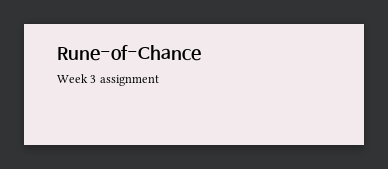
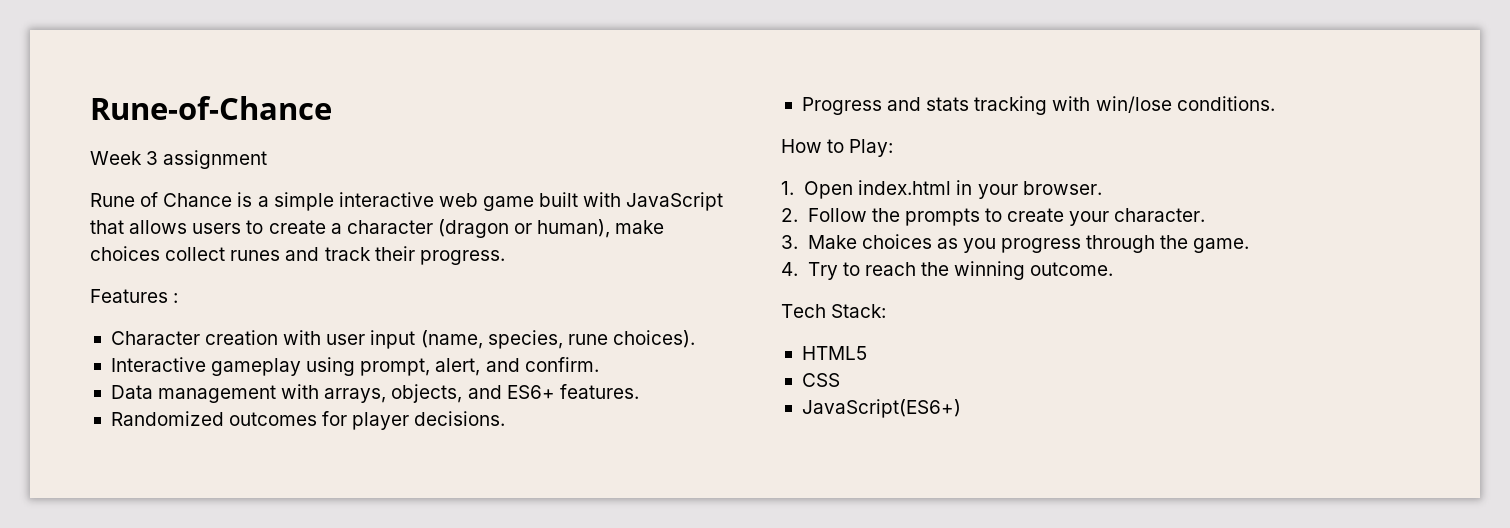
(159, 80) none -> [90,192,724,211] [90,219,665,238] [90,246,505,265] [90,289,179,303] [110,330,695,349] [110,357,599,376] [110,384,639,403] [110,411,506,430] [801,96,1275,115] [781,139,894,157] [781,180,1102,199] [781,208,1206,226] [781,234,1250,253] [781,261,1114,280] [781,304,887,318] [801,346,867,360] [801,373,840,387] [801,399,961,418] // Rune of Chance is a simple interactive web game built with JavaScript that allows users to create a character (dragon or human), make choices collect runes and track their progress. // Features : // Character creation with user input (name, species, rune choices). // Interactive gameplay using prompt, alert, and confirm. // Data management with arrays, objects, and ES6+ features. // Randomized outcomes for player decisions. // Progress and stats tracking with win/lose conditions. // How to Play: // 1. Open index.html in your browser. // 2. Follow the prompts to create your character. // 3. Make choices as you progress through the game. // 4. Try to reach the winning outcome. // Tech Stack: // HTML5 // CSS // JavaScript(ES6+)

